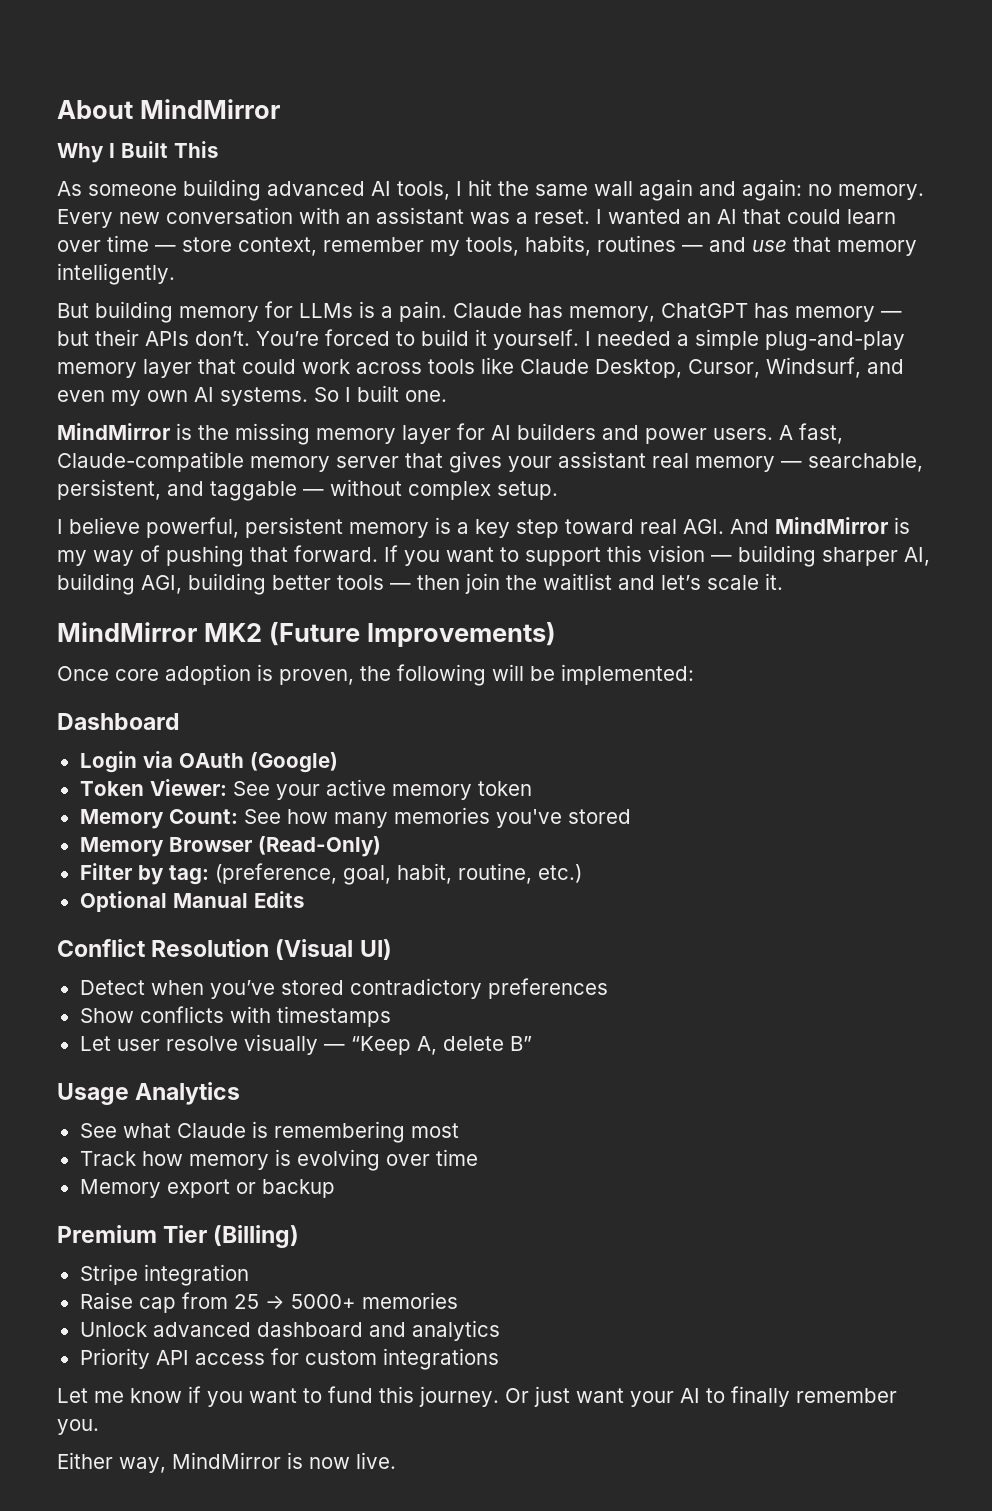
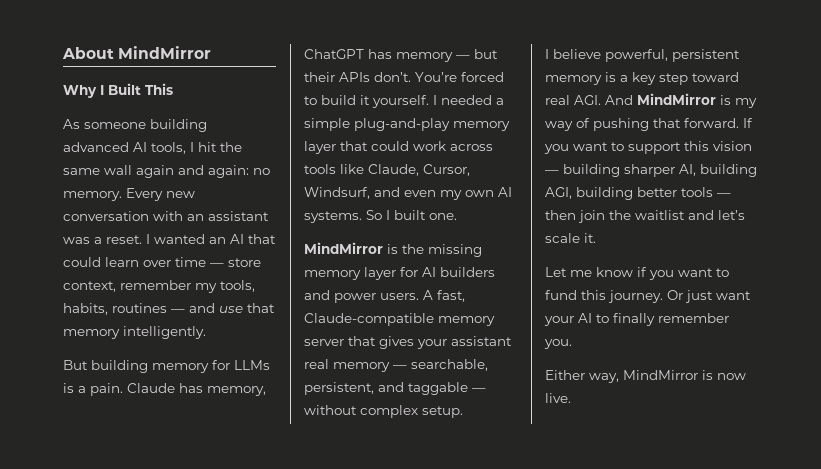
[520,359,682,378] Claude Desktop, -> [368,164,419,176] Claude,
[57,622,556,647] [57,664,694,686] [57,713,180,730] [79,751,338,773] [79,779,532,800] [79,807,631,829] [79,836,381,857] [79,863,582,885] [79,891,304,912] [57,939,392,960] [79,978,608,999] [79,1006,391,1027] [79,1034,532,1055] [57,1082,241,1105] [79,1121,459,1143] [79,1149,478,1171] [79,1179,335,1198] [57,1225,300,1248] [79,1264,249,1286] [79,1292,458,1313] [79,1320,500,1341] [79,1348,499,1370] // MindMirror MK2 (Future Improvements) // Once core adoption is proven, the following will be implemented: // Dashboard // Login via OAuth (Google) // Token Viewer: See your active memory token // Memory Count: See how many memories you've stored // Memory Browser (Read-Only) // Filter by tag: (preference, goal, habit, routine, etc.) // Optional Manual Edits // Conflict Resolution (Visual UI) // Detect when you’ve stored contradictory preferences // Show conflicts with timestamps // Let user resolve visually — “Keep A, delete B” // Usage Analytics // See what Claude is remembering most // Track how memory is evolving over time // Memory export or backup // Premium Tier (Billing) // Stripe integration // Raise cap from 25 → 5000+ memories // Unlock advanced dashboard and analytics // Priority API access for custom integrations -> (596, 238) none

